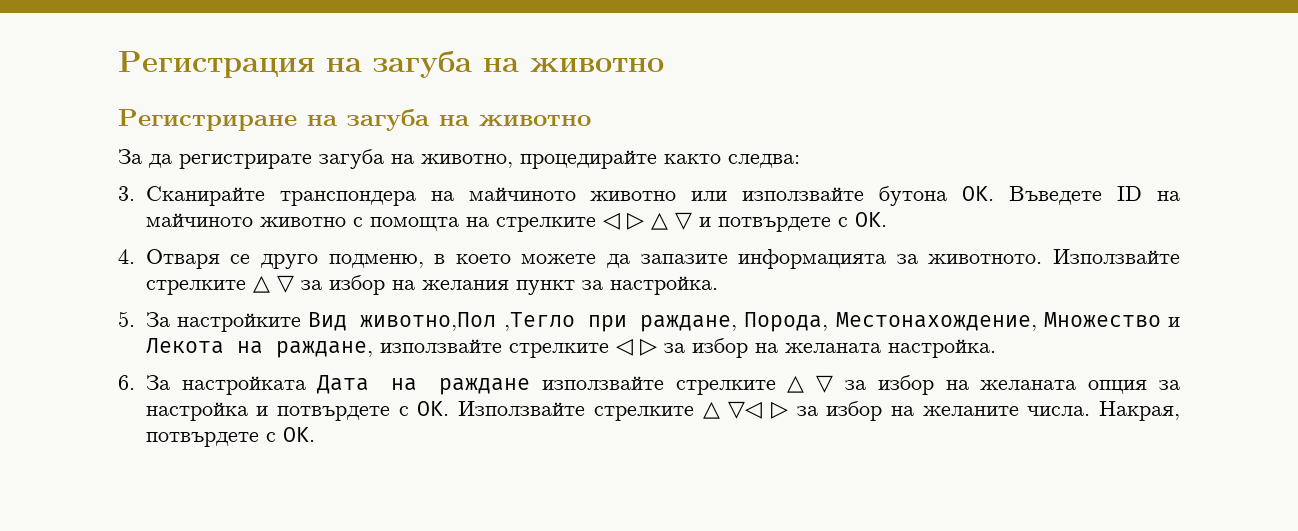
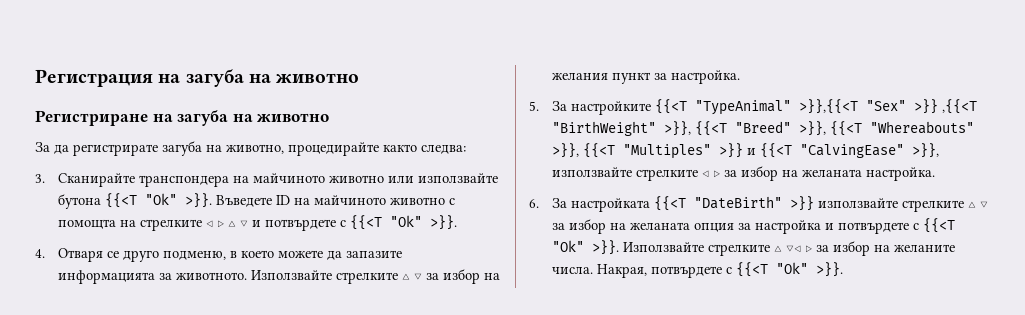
[962,186,995,201] OK. -> [104,193,212,208] {{<T "Ok" >}}.
[854,212,887,227] OK. -> [349,215,457,230] {{<T "Ok" >}}.
[308,312,1180,332] [145,338,373,358] Вид животно,Пол ,Тегло при раждане, Порода, Местонахождение, Множество и Лекота на раждане, -> [654,99,977,115] [551,121,974,136] [551,143,939,159] {{<T "TypeAnimal" >}},{{<T "Sex" >}} ,{{<T "BirthWeight" >}}, {{<T "Breed" >}}, {{<T "Whereabouts" >}}, {{<T "Multiples" >}} и {{<T "CalvingEase" >}},
[317,375,531,395] Дата на раждане -> [653,196,814,211] {{<T "DateBirth" >}}
[417,401,450,416] OK. -> [922,218,955,233] [551,240,619,255] {{<T "Ok" >}}.
[282,427,315,442] OK. -> [735,262,843,277] {{<T "Ok" >}}.

